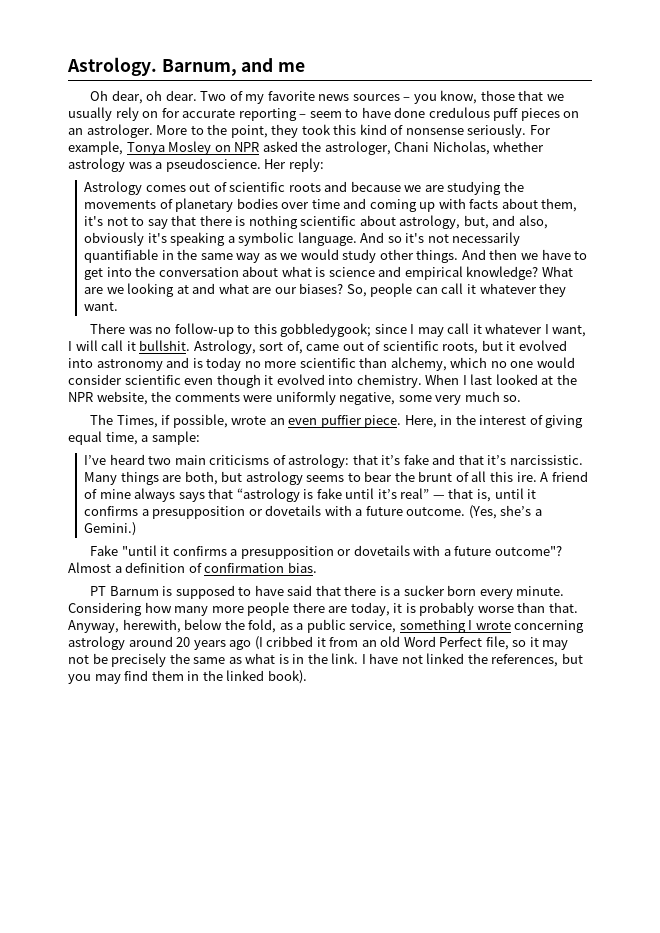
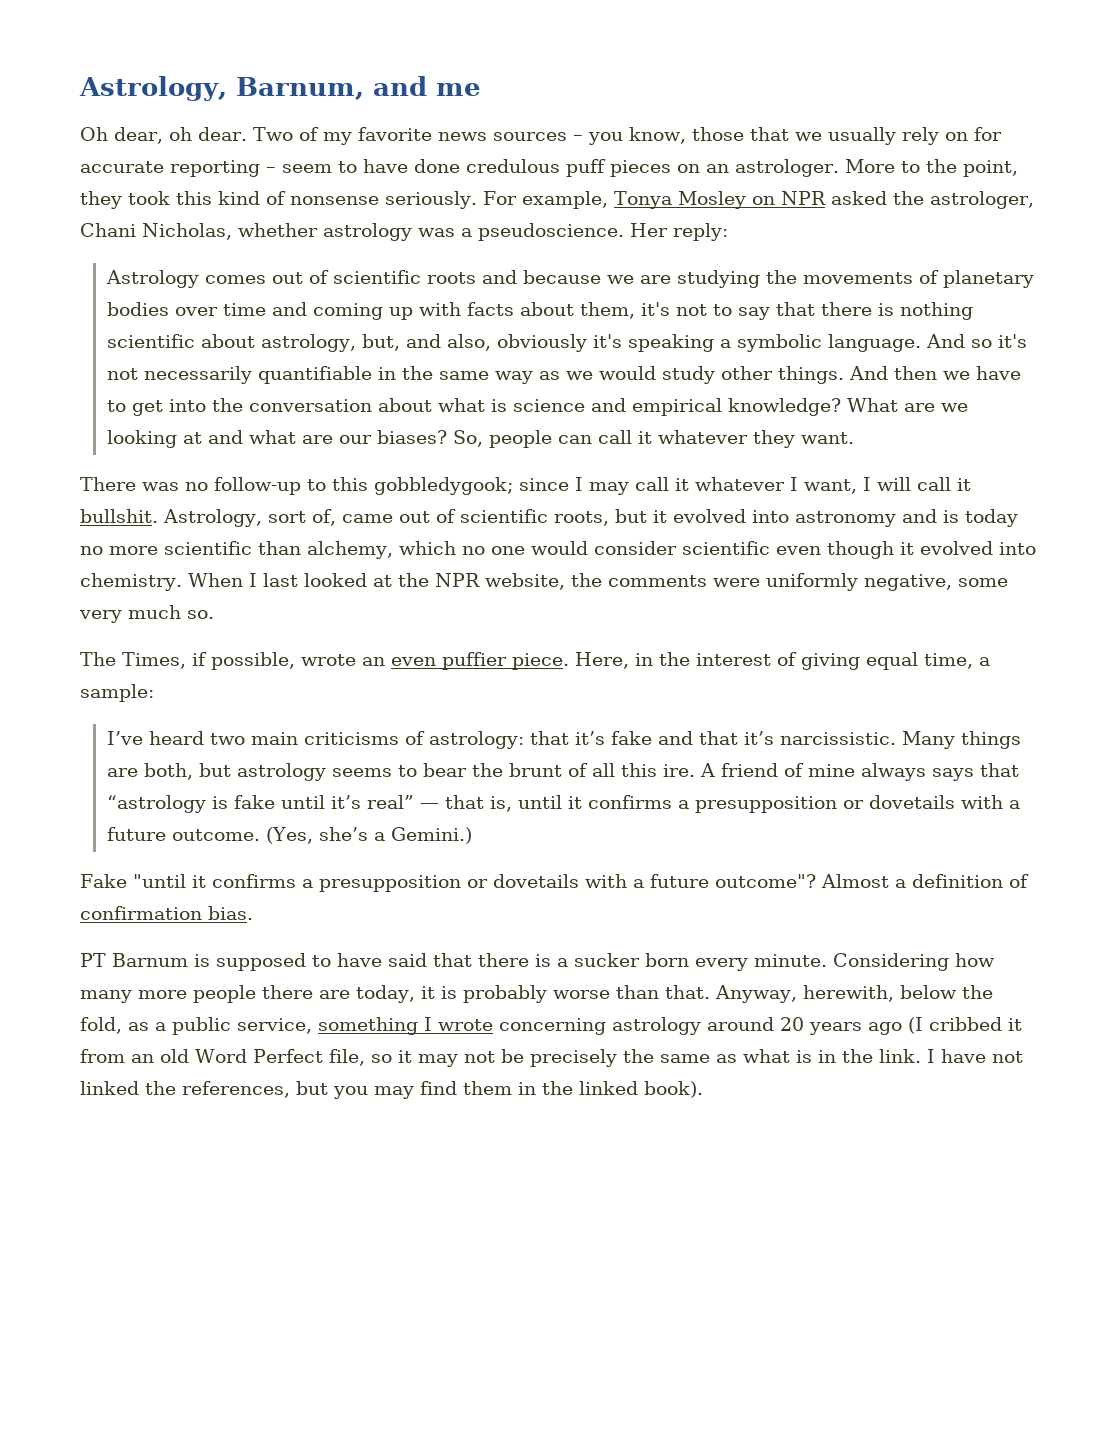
[67,57,157,76] Astrology. -> [79,76,227,101] Astrology,

